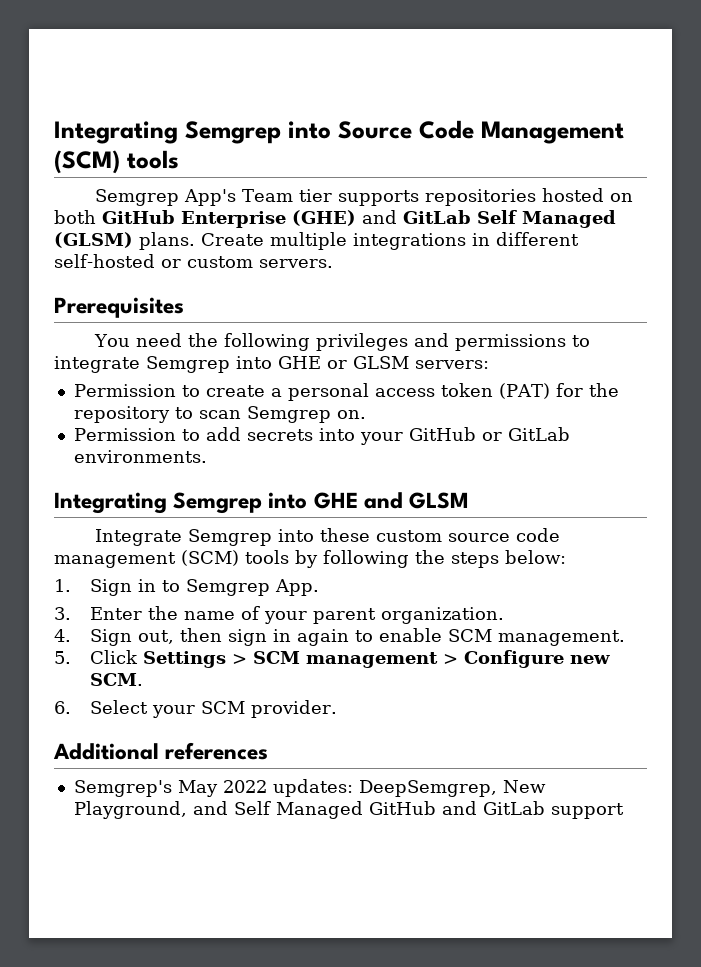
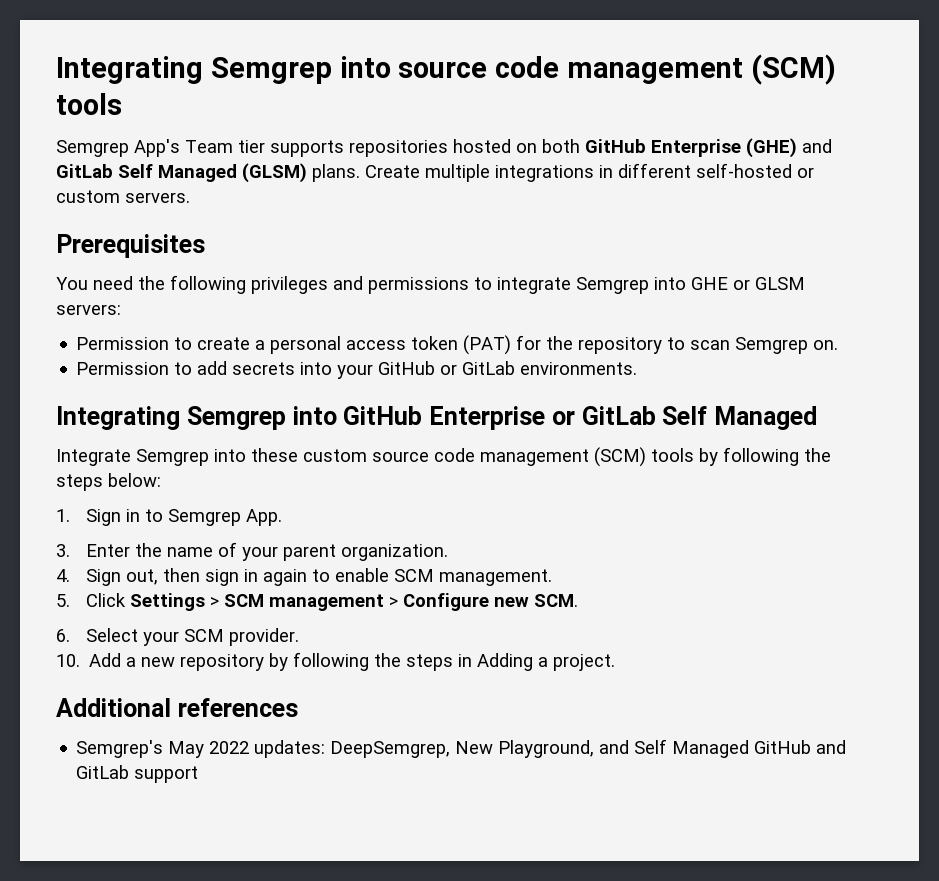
[54,120,624,144] Integrating Semgrep into Source Code Management -> [56,56,744,84] Integrating Semgrep into source code management
[313,492,470,509] GHE and GLSM -> [343,406,817,430] GitHub Enterprise or GitLab Self Managed
(337, 709) none -> [56,652,616,671] // 10. Add a new repository by following the steps in Adding a project.

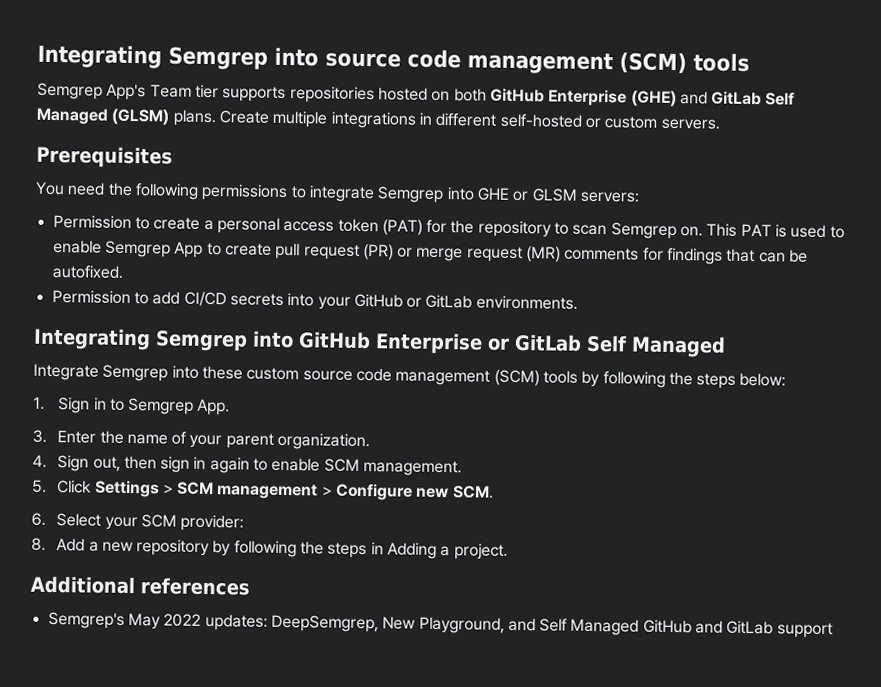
[251,276,363,294] privileges and -> (199, 191) none
(839, 345) none -> [706,223,845,239] [52,239,809,265] [51,264,123,279] This PAT is used to enable Semgrep App to create pull request (PR) or merge request (MR) comments for findings that can be autofixed.
(228, 368) none -> [183,291,227,307] CI/CD
[228,628,299,646] [56,654,80,667] provider. // 10. -> [180,514,245,532] [31,537,46,551] provider: // 8.

